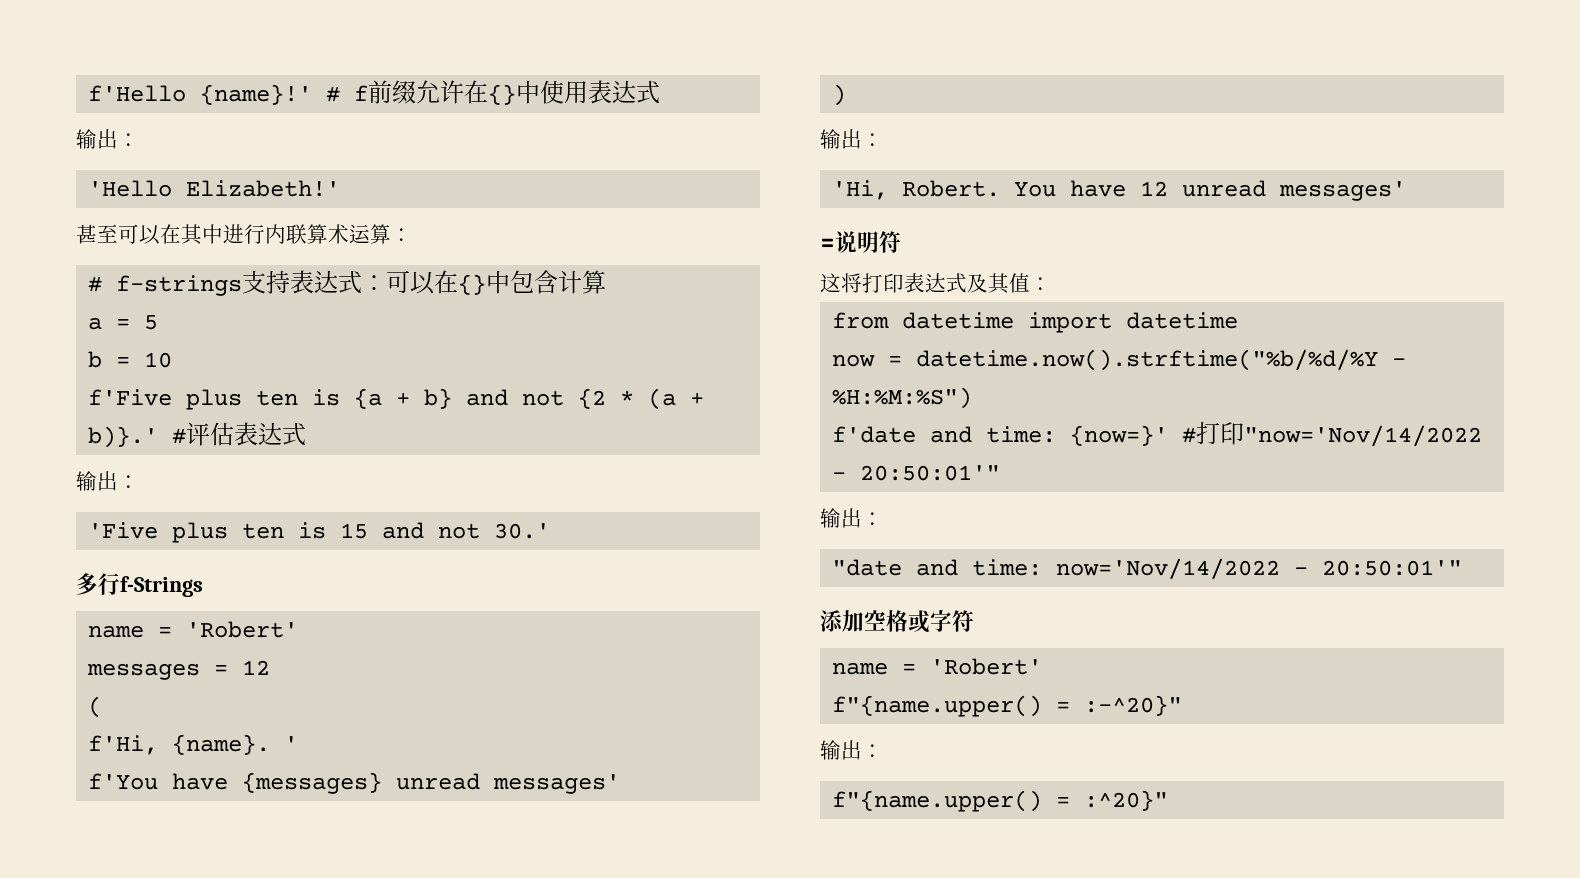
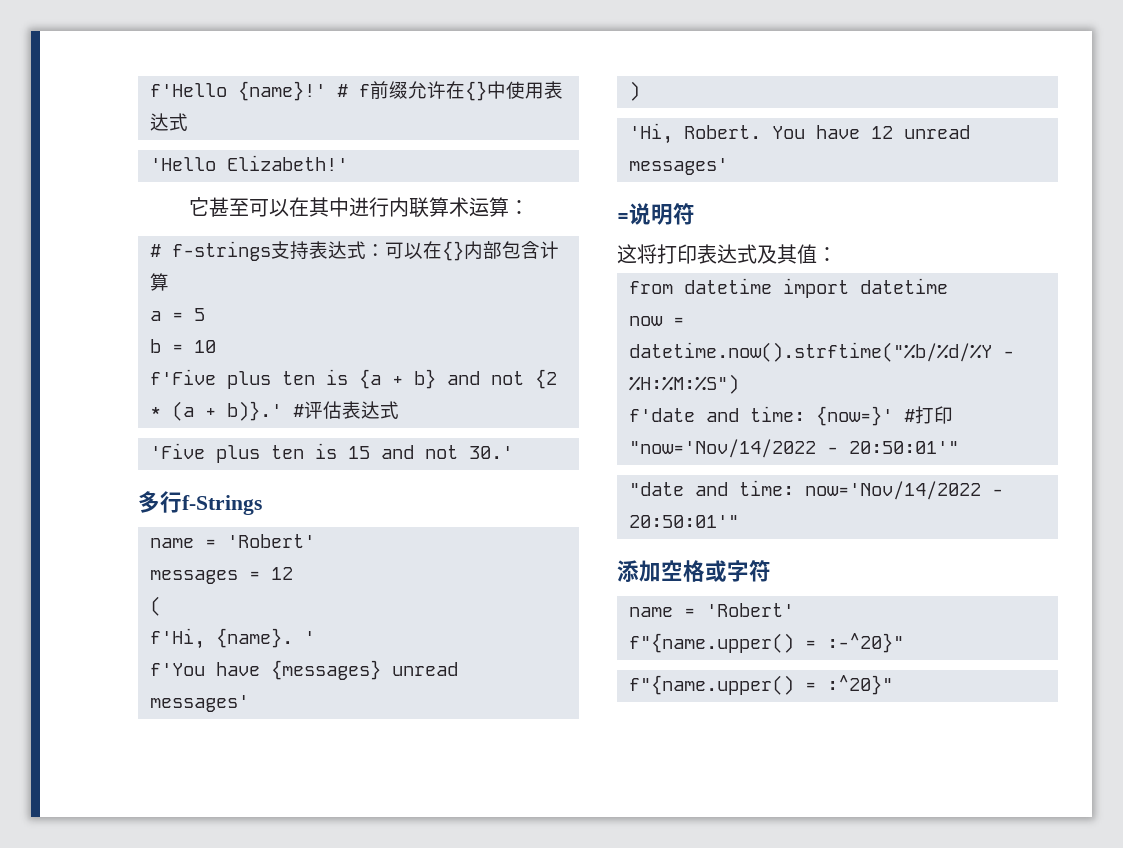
[76,129,139,149] // 输出： -> (188, 122) none
(341, 188) none -> [188,197,209,216] 它
[486,270,511,294] 中 -> [464,241,502,260] 内部
[76,471,139,491] // 输出： -> (399, 410) none
[820,129,883,149] // 输出： -> (640, 91) none
[820,508,883,528] // 输出： -> (959, 447) none
[820,740,883,760] // 输出： -> (904, 643) none

